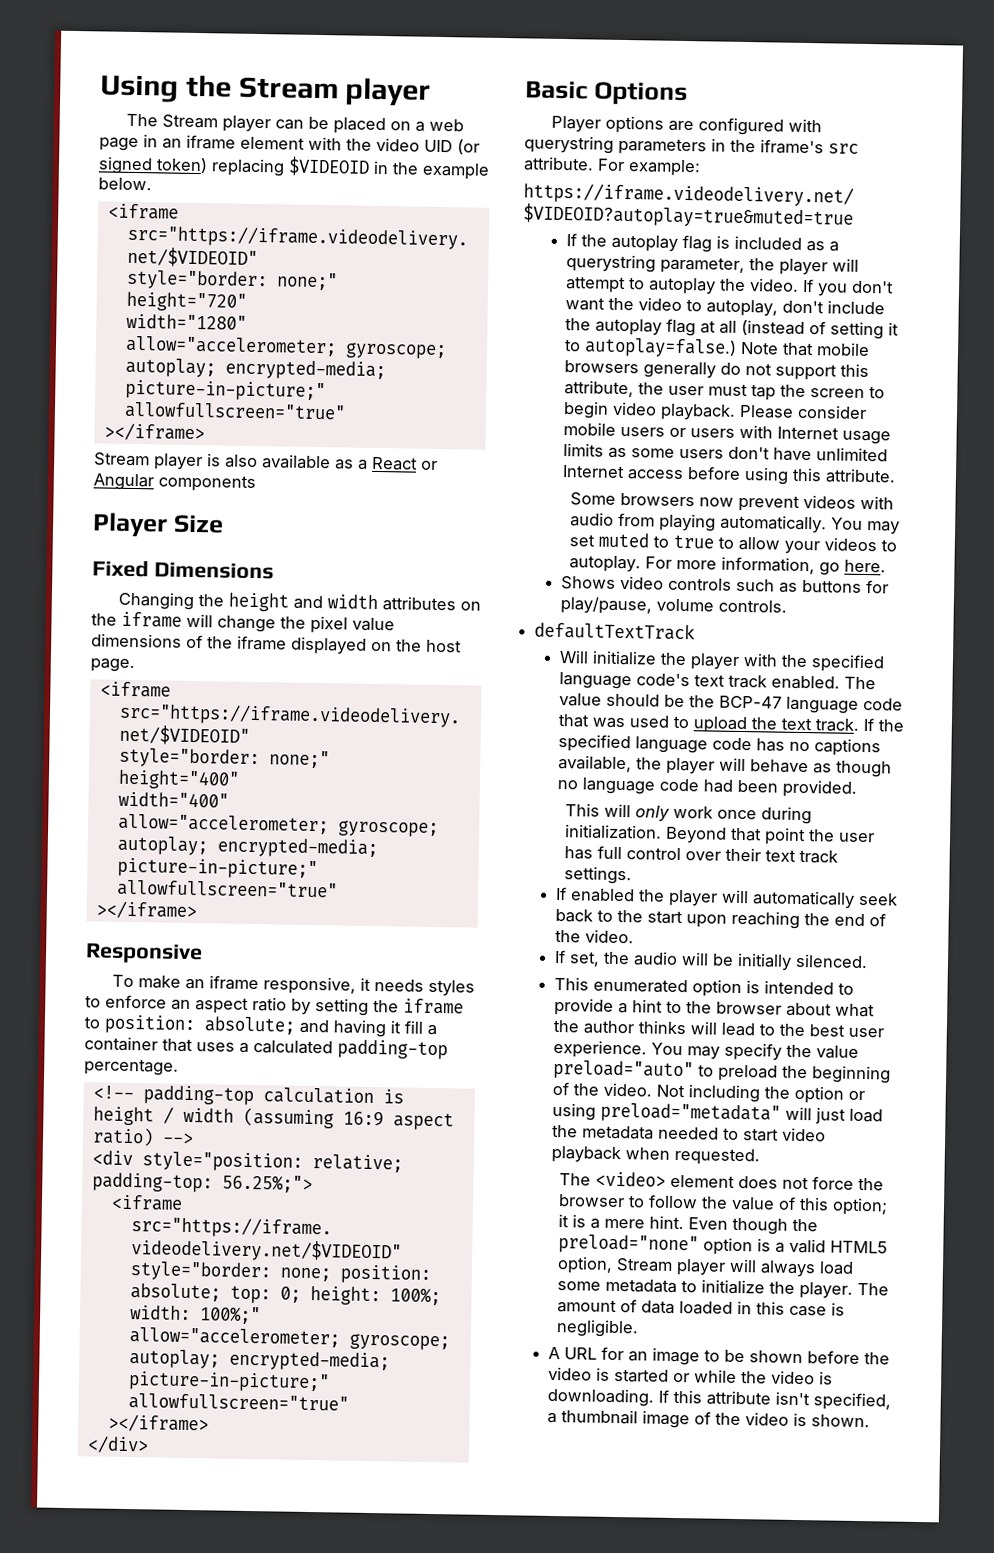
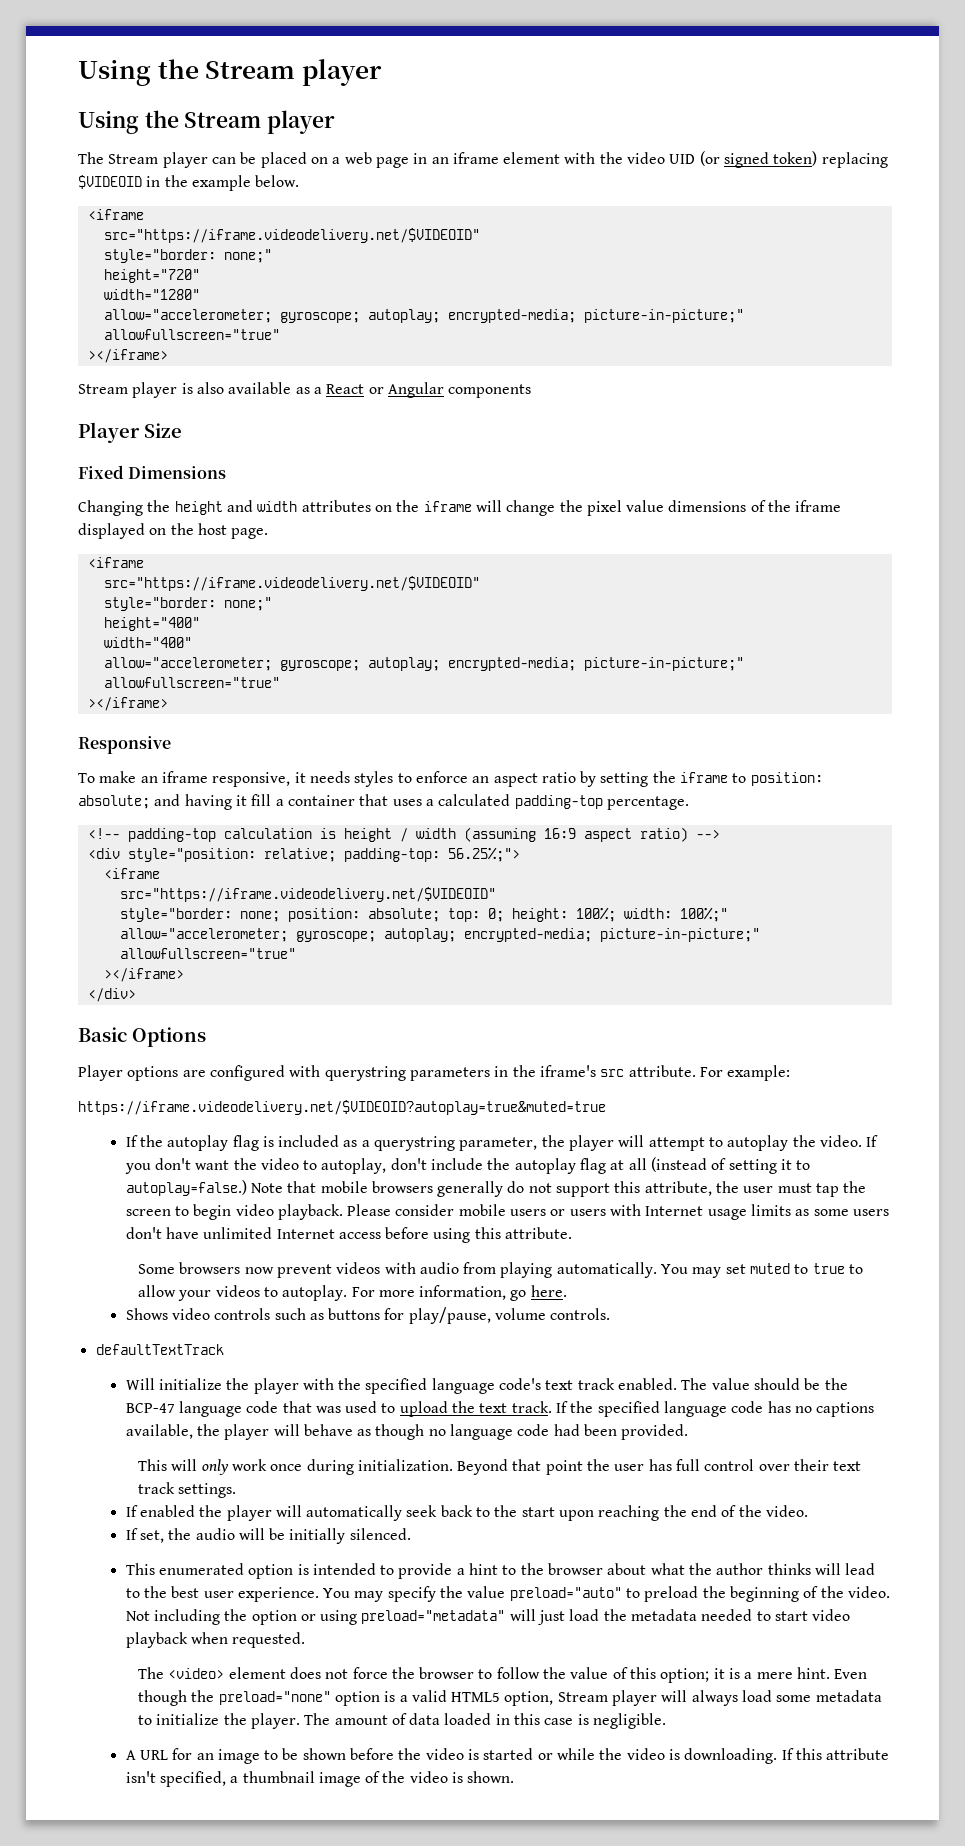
[100,74,432,107] Using the Stream player -> [78,59,382,86] [78,110,336,134] Using the Stream player // Using the Stream player

